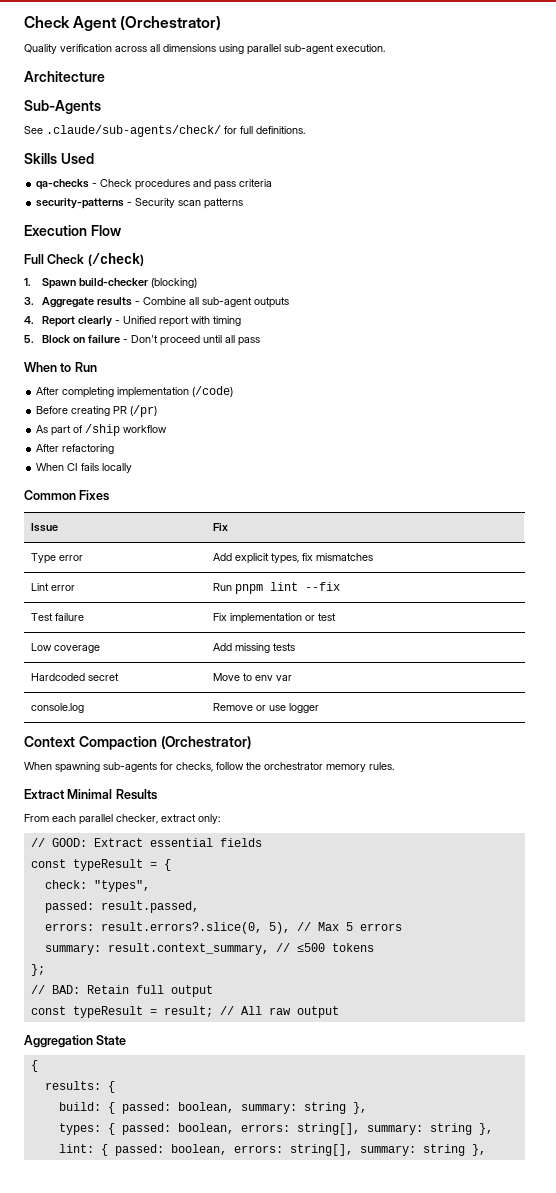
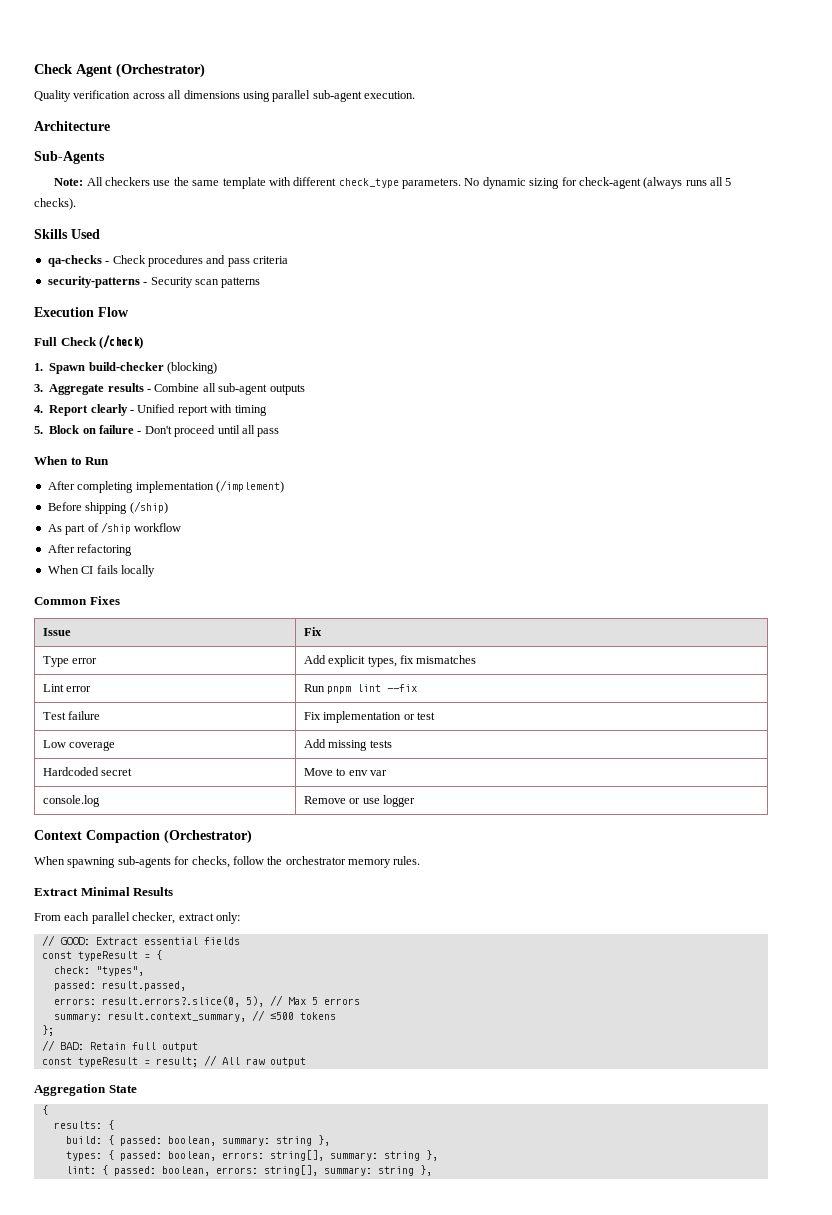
[24,125,305,137] See .claude/sub-agents/check/ for full definitions. -> [54,177,732,189] [34,198,76,210] Note: All checkers use the same template with different check_type parameters. No dynamic sizing for check-agent (always runs all 5 checks).
[192,386,234,397] (/code) -> [215,480,284,493] (/implement)
[71,405,158,417] creating PR (/pr) -> [85,501,168,514] shipping (/ship)

